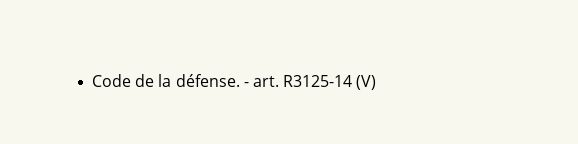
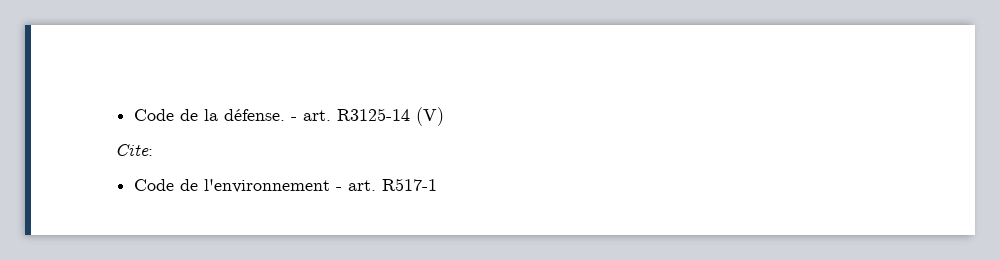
(377, 82) none -> [115,144,153,156] [134,178,438,193] // Cite: // Code de l'environnement - art. R517-1

